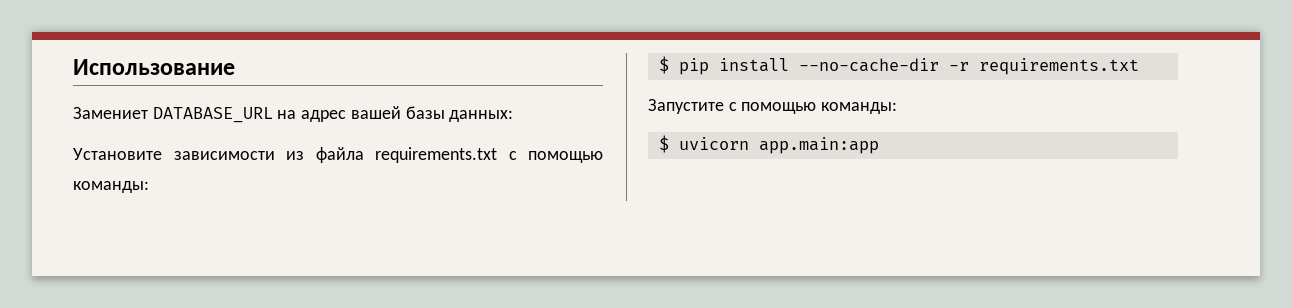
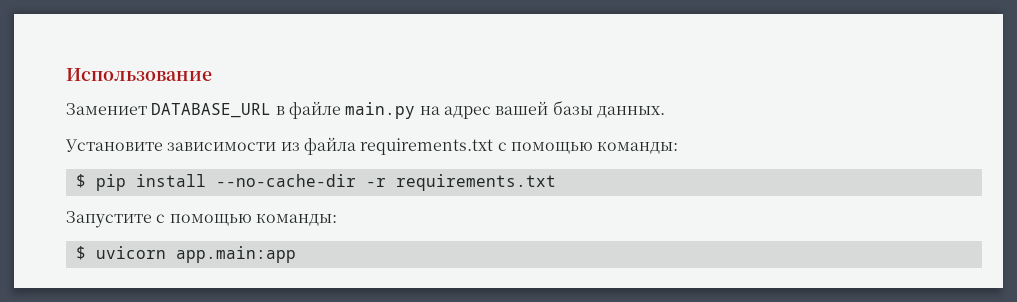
(273, 115) none -> [275,101,416,119] в файле main.py
[449,110,514,122] данных: -> [596,106,665,118] данных.

